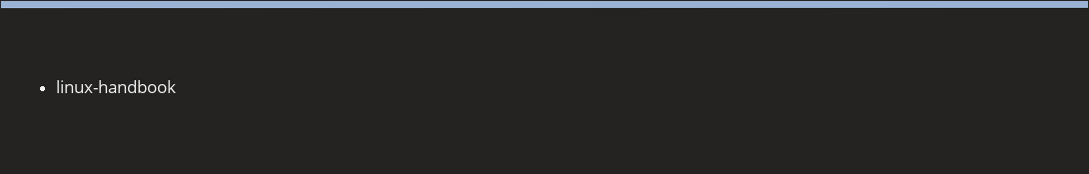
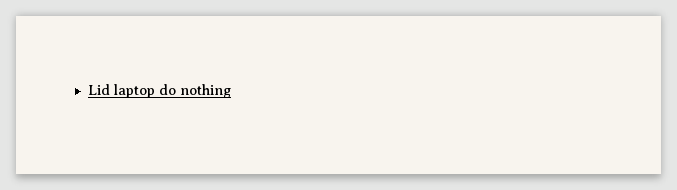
[54,80,177,94] linux-handbook -> [87,84,231,98] Lid laptop do nothing

